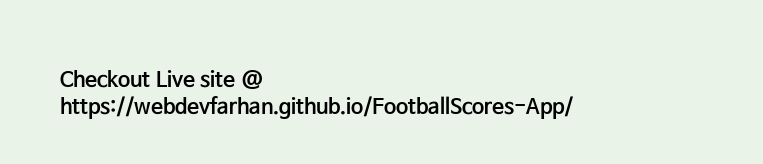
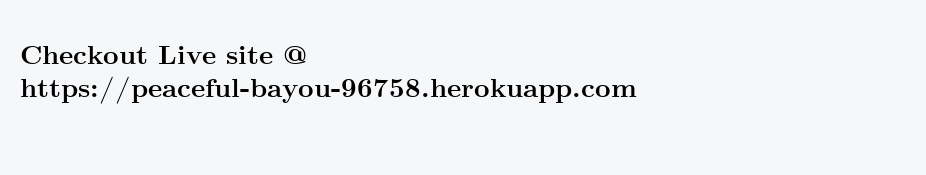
[60,96,573,119] https://webdevfarhan.github.io/FootballScores-App/ -> [20,76,637,104] https://peaceful-bayou-96758.herokuapp.com

